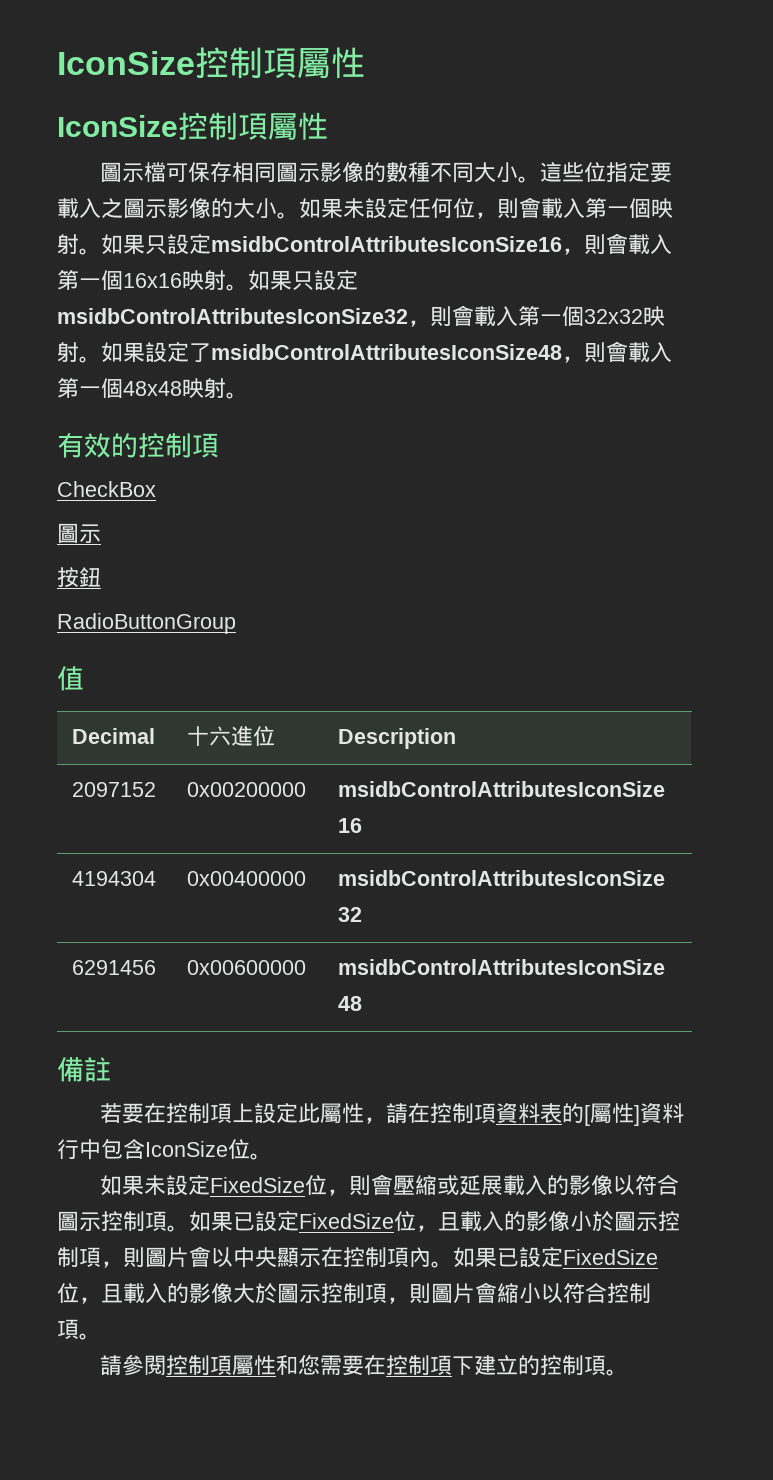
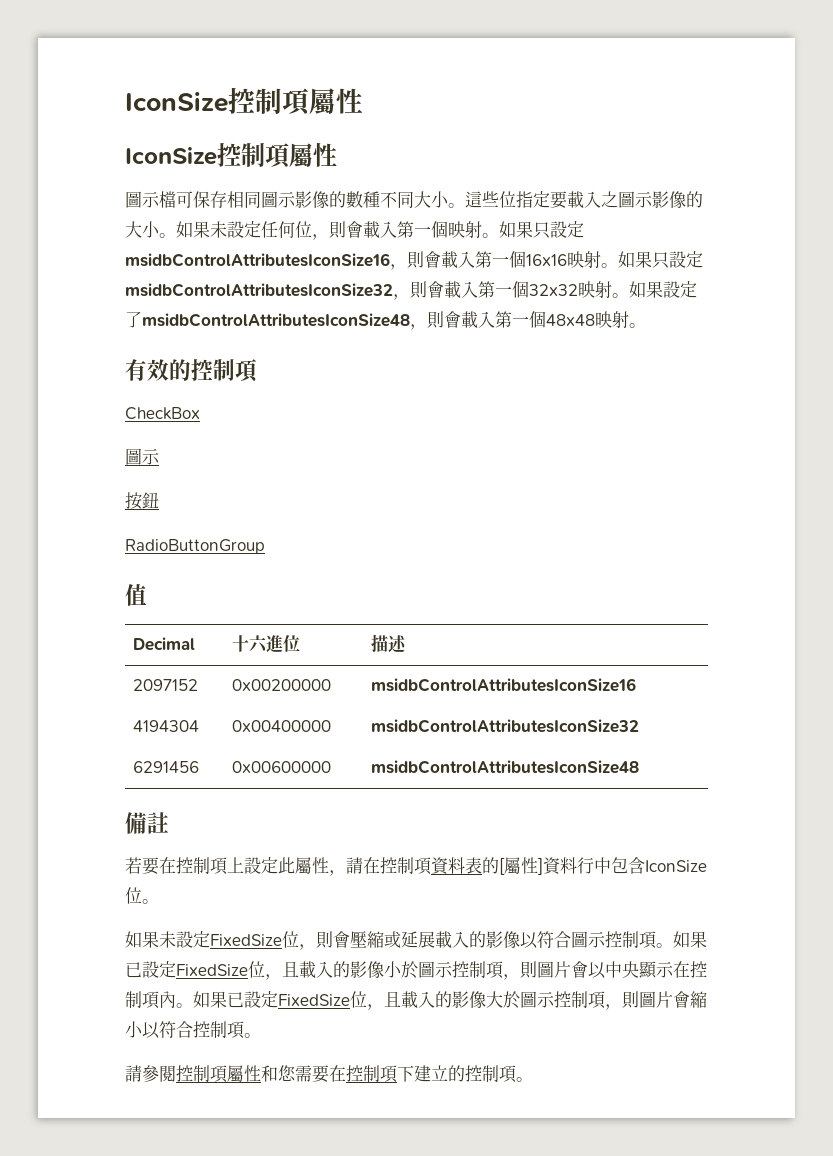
[338,728,457,749] Description -> [370,634,407,653] 描述

